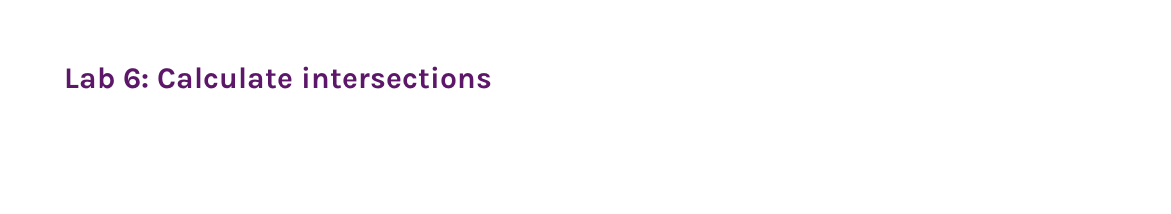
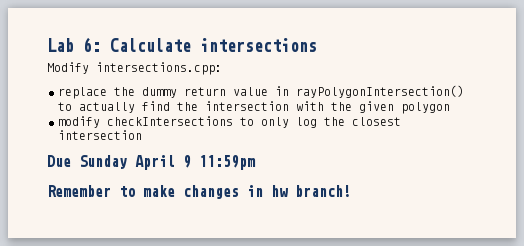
(493, 77) none -> [47,62,222,75] [58,85,464,99] [58,101,450,114] [58,116,401,128] [58,130,142,140] [47,155,256,170] [47,185,351,199] // Modify intersections.cpp: // replace the dummy return value in rayPolygonIntersection() to actually find the intersection with the given polygon // modify checkIntersections to only log the closest intersection // Due Sunday April 9 11:59pm // Remember to make changes in hw branch!

